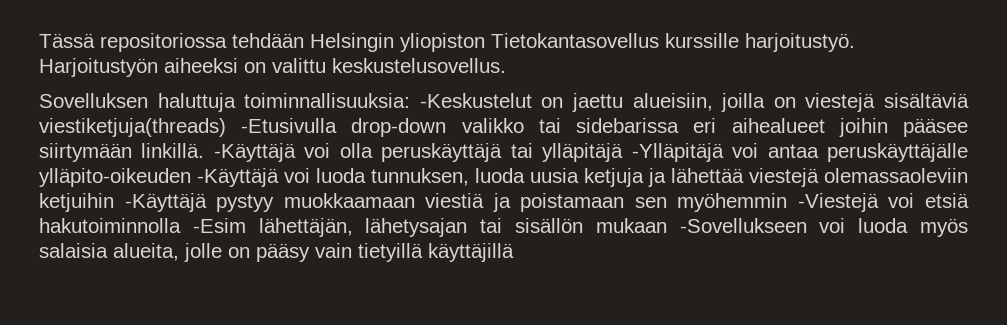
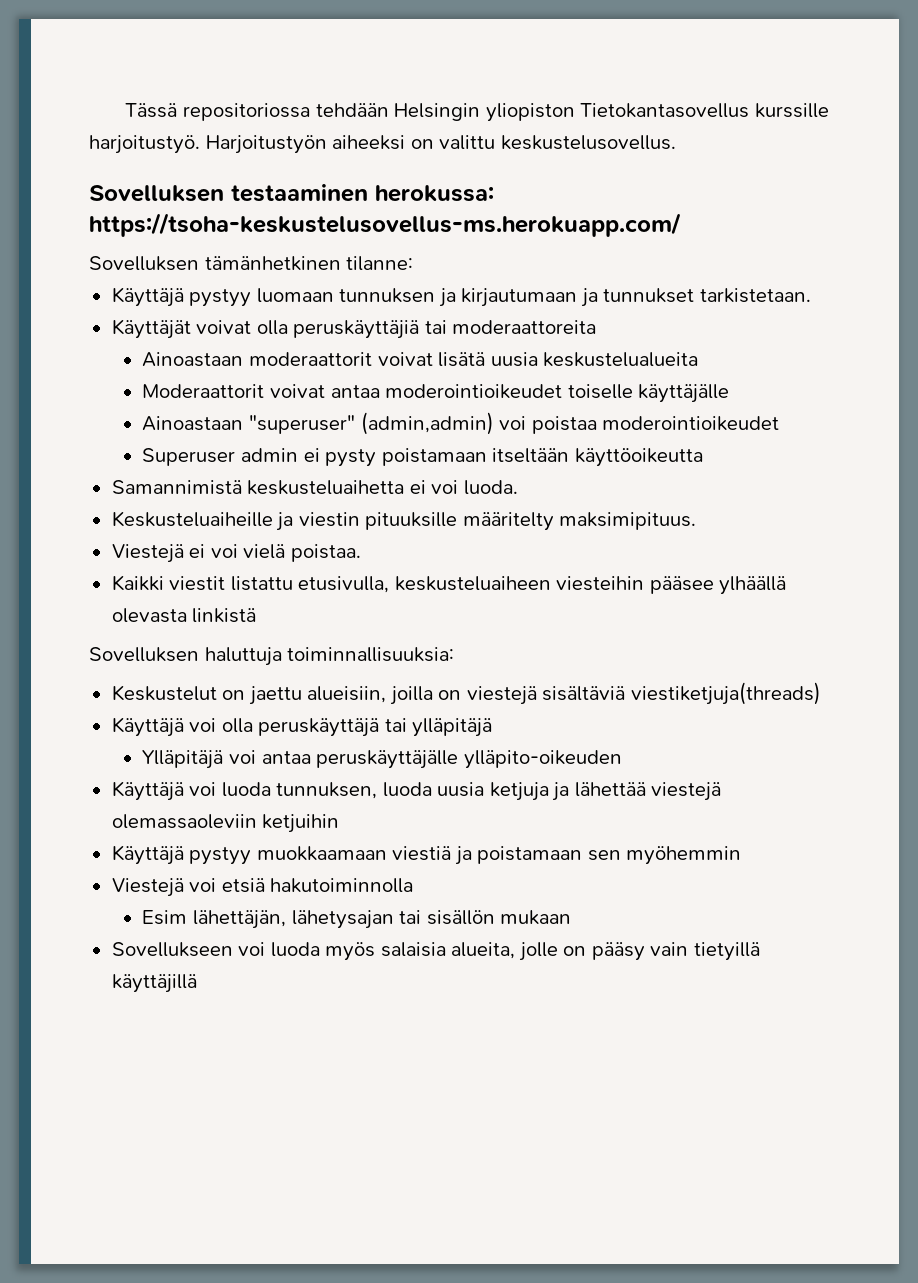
(506, 65) none -> [89,184,494,202] [89,213,681,237] [89,256,414,271] [111,287,811,307] [111,319,597,339] [142,352,699,367] [142,384,730,403] [142,412,780,435] [142,448,703,467] [111,480,518,495] [111,511,697,531] [111,544,361,563] [111,575,787,595] [111,608,257,623] // Sovelluksen testaaminen herokussa: https://tsoha-keskustelusovellus-ms.herokuapp.com/ // Sovelluksen tämänhetkinen tilanne: // Käyttäjä pystyy luomaan tunnuksen ja kirjautumaan ja tunnukset tarkistetaan. // Käyttäjät voivat olla peruskäyttäjiä tai moderaattoreita // Ainoastaan moderaattorit voivat lisätä uusia keskustelualueita // Moderaattorit voivat antaa moderointioikeudet toiselle käyttäjälle // Ainoastaan "superuser" (admin,admin) voi poistaa moderointioikeudet // Superuser admin ei pysty poistamaan itseltään käyttöoikeutta // Samannimistä keskusteluaihetta ei voi luoda. // Keskusteluaiheille ja viestin pituuksille määritelty maksimipituus. // Viestejä ei voi vielä poistaa. // Kaikki viestit listattu etusivulla, keskusteluaiheen viesteihin pääsee ylhäällä olevasta linkistä
[419,93,532,108] -Keskustelut -> [111,685,217,701] // Keskustelut
[241,118,968,137] [39,143,296,162] -Etusivulla drop-down valikko tai sidebarissa eri aihealueet joihin pääsee siirtymään linkillä. -Käyttäjä -> [111,717,184,737] // Käyttäjä
[631,143,724,162] -Ylläpitäjä -> [142,750,224,769] // Ylläpitäjä
[197,168,279,187] -Käyttäjä -> [111,781,184,801] // Käyttäjä
[124,193,207,212] -Käyttäjä -> [111,845,184,865] // Käyttäjä
[797,193,879,212] -Viestejä -> [111,878,184,897] // Viestejä
[192,218,246,233] -Esim -> [142,910,188,925] // Esim
[679,218,807,233] -Sovellukseen -> [111,942,233,957] // Sovellukseen

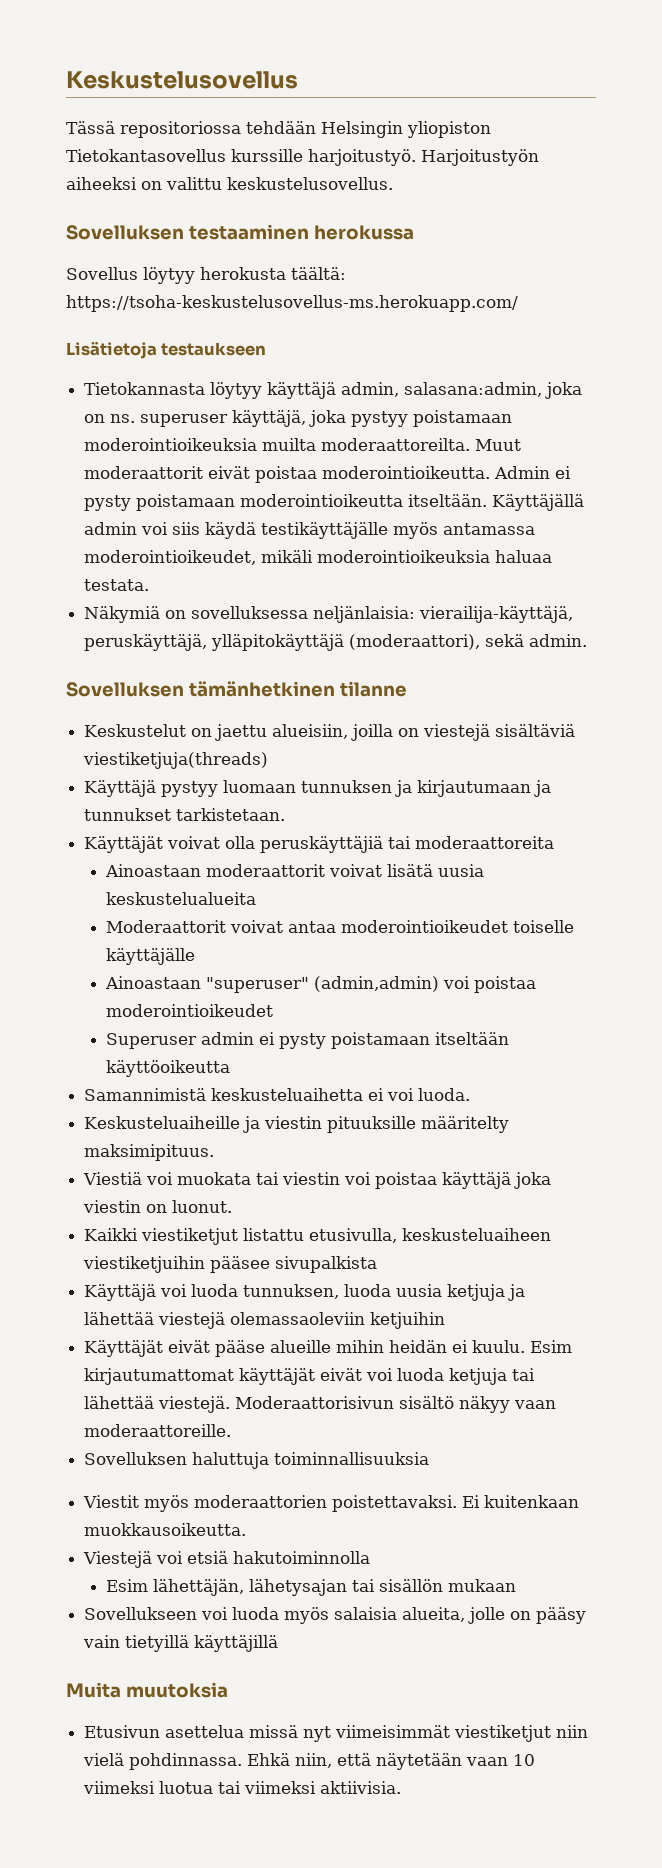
(125, 110) none -> [66,71,298,89] Keskustelusovellus //
[375,185,494,202] [89,213,681,237] [89,256,414,271] herokussa: https://tsoha-keskustelusovellus-ms.herokuapp.com/ // Sovelluksen tämänhetkinen tilanne: -> [313,225,414,240] [66,267,346,284] [66,295,518,312] [66,341,267,359] [84,382,583,399] [84,410,513,427] [84,438,522,451] [84,466,572,483] [84,494,585,511] [84,522,536,539] [84,550,553,565] [84,579,150,591] [84,606,574,623] [84,634,588,651] [66,681,407,697] [84,724,576,741] [83,752,269,769] herokussa // Sovellus löytyy herokusta täältä: https://tsoha-keskustelusovellus-ms.herokuapp.com/ // Lisätietoja testaukseen // Tietokannasta löytyy käyttäjä admin, salasana:admin, joka on ns. superuser käyttäjä, joka pystyy poistamaan moderointioikeuksia muilta moderaattoreilta. Muut moderaattorit eivät poistaa moderointioikeutta. Admin ei pysty poistamaan moderointioikeutta itseltään. Käyttäjällä admin voi siis käydä testikäyttäjälle myös antamassa moderointioikeudet, mikäli moderointioikeuksia haluaa testata. // Näkymiä on sovelluksessa neljänlaisia: vierailija-käyttäjä, peruskäyttäjä, ylläpitokäyttäjä (moderaattori), sekä admin. // Sovelluksen tämänhetkinen tilanne // Keskustelut on jaettu alueisiin, joilla on viestejä sisältäviä viestiketjuja(threads)
[111,544,361,563] Viestejä ei voi vielä poistaa. -> [83,1172,552,1189] [83,1200,233,1213] Viestiä voi muokata tai viestin voi poistaa käyttäjä joka viestin on luonut.
[169,576,226,591] viestit -> [141,1228,239,1245] viestiketjut
[556,576,787,595] [111,608,257,623] [89,647,455,666] [111,682,821,705] [111,717,493,737] [142,750,622,769] viesteihin pääsee ylhäällä olevasta linkistä // Sovelluksen haluttuja toiminnallisuuksia: // Keskustelut on jaettu alueisiin, joilla on viestejä sisältäviä viestiketjuja(threads) // Käyttäjä voi olla peruskäyttäjä tai ylläpitäjä // Ylläpitäjä voi antaa peruskäyttäjälle ylläpito-oikeuden -> [83,1256,378,1273] viestiketjuihin pääsee sivupalkista
[111,845,742,865] Käyttäjä pystyy muokkaamaan viestiä ja poistamaan sen myöhemmin -> [84,1340,573,1357] [84,1368,536,1385] [84,1396,557,1413] [84,1424,232,1437] [84,1452,430,1469] [83,1495,580,1512] [84,1523,247,1536] Käyttäjät eivät pääse alueille mihin heidän ei kuulu. Esim kirjautumattomat käyttäjät eivät voi luoda ketjuja tai lähettää viestejä. Moderaattorisivun sisältö näkyy vaan moderaattoreille. // Sovelluksen haluttuja toiminnallisuuksia // Viestit myös moderaattorien poistettavaksi. Ei kuitenkaan muokkausoikeutta.
(197, 983) none -> [66,1682,228,1698] [84,1725,589,1742] [83,1753,536,1770] [83,1781,402,1794] // Muita muutoksia // Etusivun asettelua missä nyt viimeisimmät viestiketjut niin vielä pohdinnassa. Ehkä niin, että näytetään vaan 10 viimeksi luotua tai viimeksi aktiivisia.

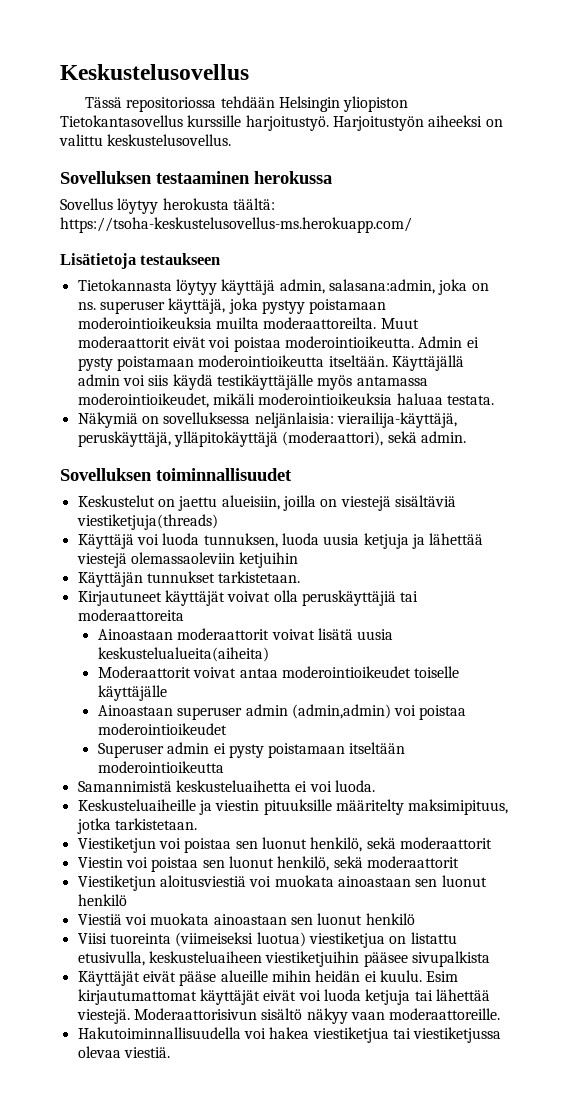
(251, 472) none -> [208,337,231,348] voi
[188,681,407,697] tämänhetkinen tilanne -> [156,468,292,481] toiminnallisuudet
[84,780,552,797] [84,808,286,821] [84,836,555,853] [104,864,484,877] [105,892,256,905] [105,920,574,933] [105,948,195,965] [104,976,536,993] [105,1004,273,1017] [105,1032,509,1049] [105,1060,230,1077] [84,1088,471,1101] [84,1116,510,1133] [84,1144,215,1161] [83,1172,552,1189] [83,1200,233,1213] [84,1228,552,1245] [83,1256,378,1273] // Käyttäjä pystyy luomaan tunnuksen ja kirjautumaan ja tunnukset tarkistetaan. // Käyttäjät voivat olla peruskäyttäjiä tai moderaattoreita // Ainoastaan moderaattorit voivat lisätä uusia keskustelualueita // Moderaattorit voivat antaa moderointioikeudet toiselle käyttäjälle // Ainoastaan "superuser" (admin,admin) voi poistaa moderointioikeudet // Superuser admin ei pysty poistamaan itseltään käyttöoikeutta // Samannimistä keskusteluaihetta ei voi luoda. // Keskusteluaiheille ja viestin pituuksille määritelty maksimipituus. // Viestiä voi muokata tai viestin voi poistaa käyttäjä joka viestin on luonut. // Kaikki viestiketjut listattu etusivulla, keskusteluaiheen viestiketjuihin pääsee sivupalkista -> (218, 522) none
(446, 1320) none -> [77,571,301,587] [77,590,419,606] [77,609,184,621] [97,628,394,640] [97,647,269,662] [97,666,460,678] [97,685,167,701] [97,704,467,720] [97,723,227,735] [97,742,406,758] [97,761,224,773] [77,780,375,792] [77,799,509,815] [76,818,197,834] [77,837,492,853] [77,856,459,872] [77,875,487,891] [77,894,127,906] [77,913,415,925] [77,932,457,948] [77,951,490,967] // Käyttäjän tunnukset tarkistetaan. // Kirjautuneet käyttäjät voivat olla peruskäyttäjiä tai moderaattoreita // Ainoastaan moderaattorit voivat lisätä uusia keskustelualueita(aiheita) // Moderaattorit voivat antaa moderointioikeudet toiselle käyttäjälle // Ainoastaan superuser admin (admin,admin) voi poistaa moderointioikeudet // Superuser admin ei pysty poistamaan itseltään moderointioikeutta // Samannimistä keskusteluaihetta ei voi luoda. // Keskusteluaiheille ja viestin pituuksille määritelty maksimipituus, jotka tarkistetaan. // Viestiketjun voi poistaa sen luonut henkilö, sekä moderaattorit // Viestin voi poistaa sen luonut henkilö, sekä moderaattorit // Viestiketjun aloitusviestiä voi muokata ainoastaan sen luonut henkilö // Viestiä voi muokata ainoastaan sen luonut henkilö // Viisi tuoreinta (viimeiseksi luotua) viestiketjua on listattu etusivulla, keskusteluaiheen viestiketjuihin pääsee sivupalkista
[84,1452,430,1469] [83,1495,580,1512] [84,1523,247,1536] [83,1551,371,1568] [105,1579,516,1596] [84,1607,587,1624] [83,1635,279,1652] [66,1682,228,1698] [84,1725,589,1742] [83,1753,536,1770] [83,1781,402,1794] Sovelluksen haluttuja toiminnallisuuksia // Viestit myös moderaattorien poistettavaksi. Ei kuitenkaan muokkausoikeutta. // Viestejä voi etsiä hakutoiminnolla // Esim lähettäjän, lähetysajan tai sisällön mukaan // Sovellukseen voi luoda myös salaisia alueita, jolle on pääsy vain tietyillä käyttäjillä // Muita muutoksia // Etusivun asettelua missä nyt viimeisimmät viestiketjut niin vielä pohdinnassa. Ehkä niin, että näytetään vaan 10 viimeksi luotua tai viimeksi aktiivisia. -> [77,1027,502,1043] [77,1046,170,1058] Hakutoiminnallisuudella voi hakea viestiketjua tai viestiketjussa olevaa viestiä.

